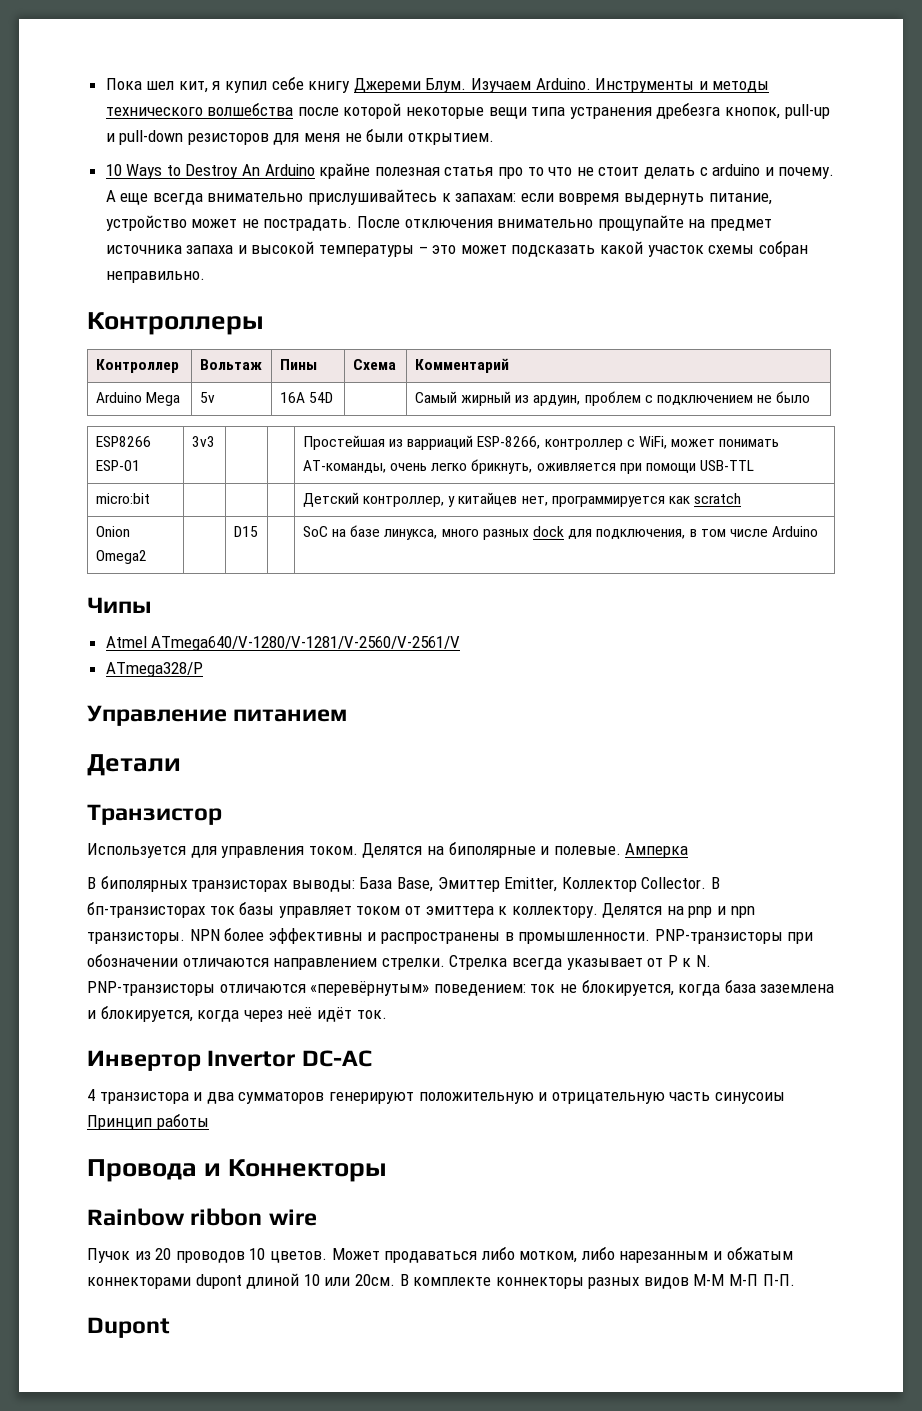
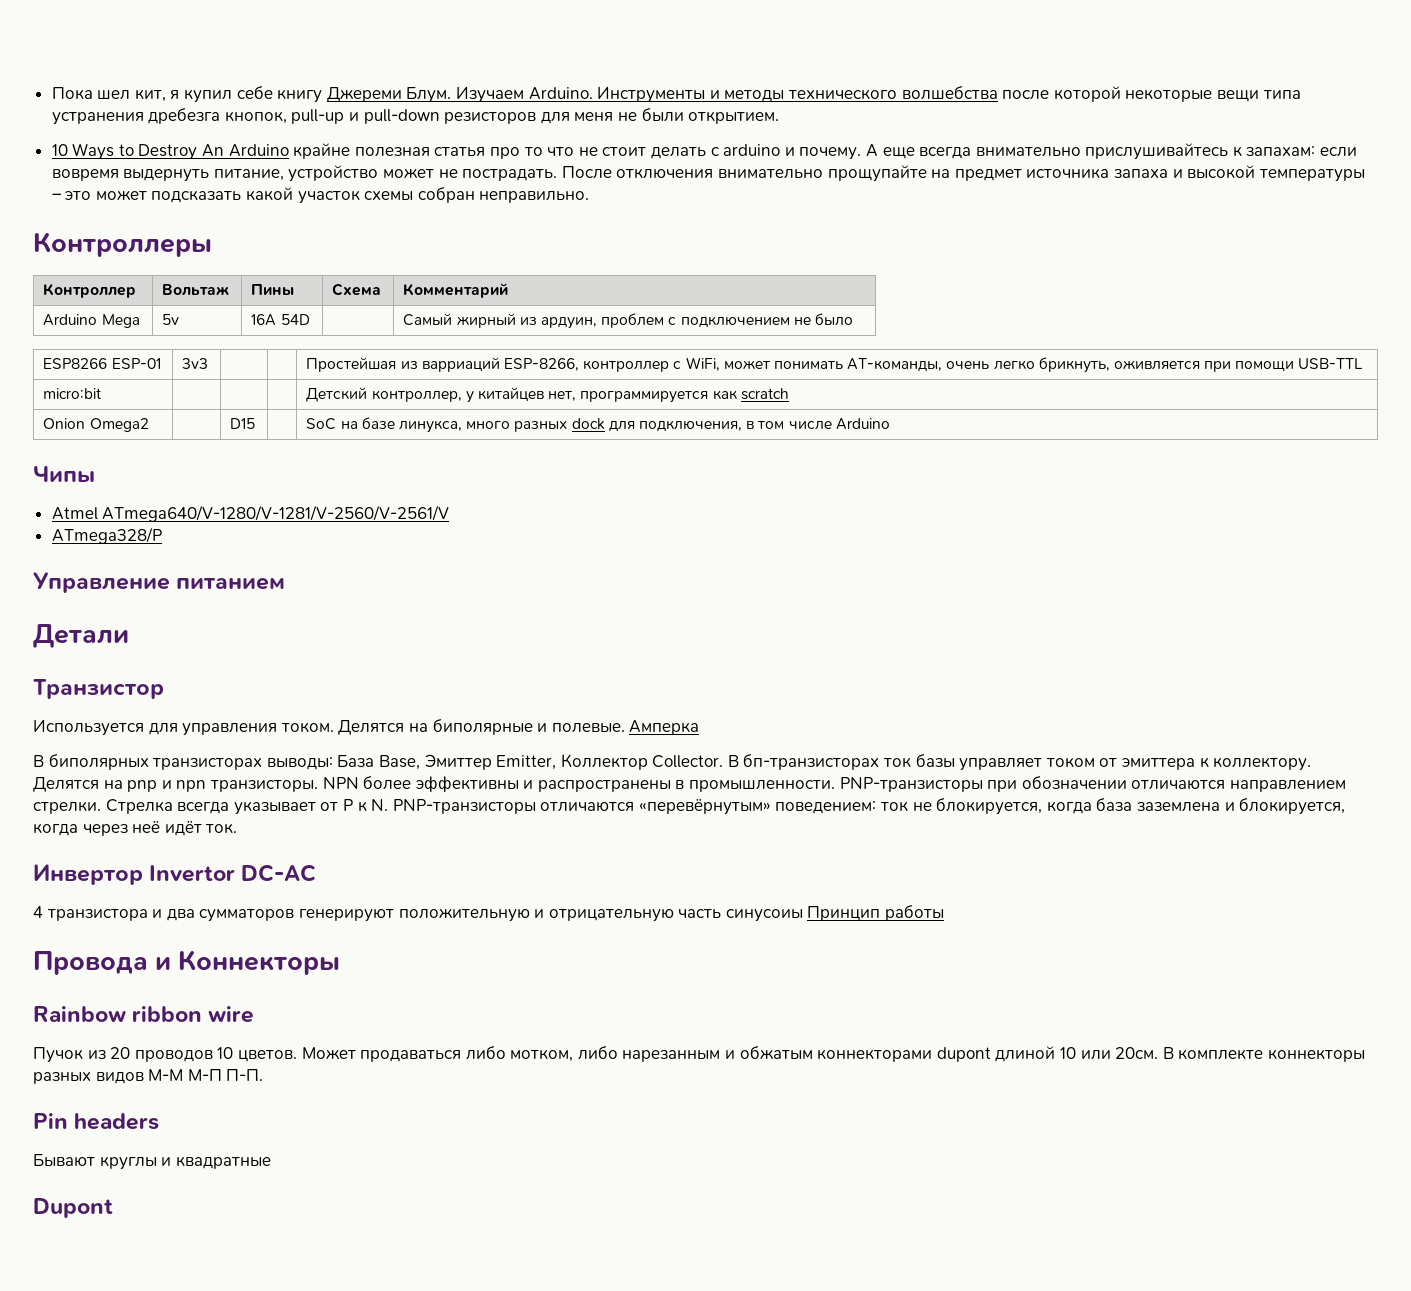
(795, 1280) none -> [33,1113,160,1130] [33,1154,271,1170] // Pin headers // Бывают круглы и квадратные

